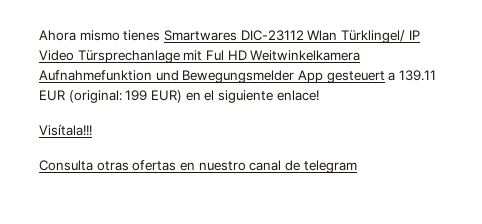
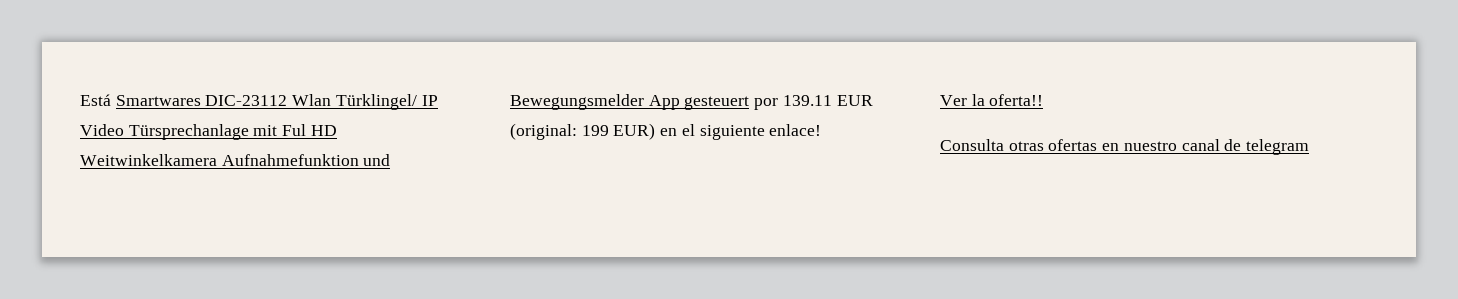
[39,30,161,41] Ahora mismo tienes -> [80,94,111,106] Está
[388,72,396,81] a -> [754,98,779,110] por
[39,124,92,136] Visítala!!! -> [940,94,1044,106] Ver la oferta!!

